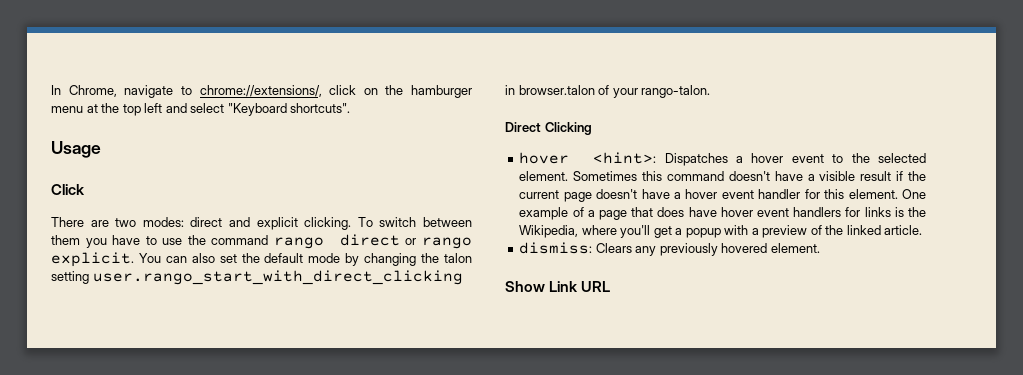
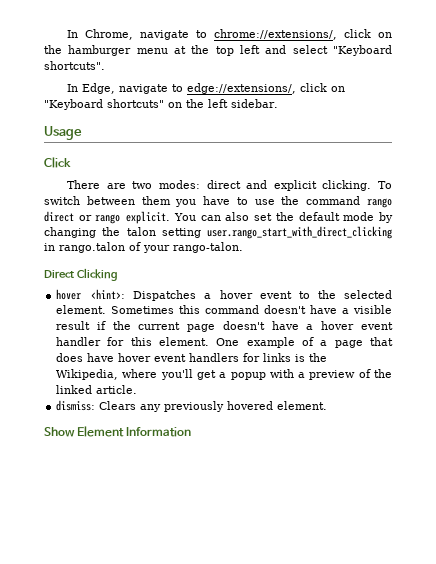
(351, 108) none -> [66,83,345,94] [44,99,278,110] // In Edge, navigate to edge://extensions/, click on "Keyboard shortcuts" on the left sidebar.
[518,85,595,95] browser.talon -> [59,242,125,253] rango.talon
[549,281,611,292] Link URL -> [77,426,192,437] Element Information

